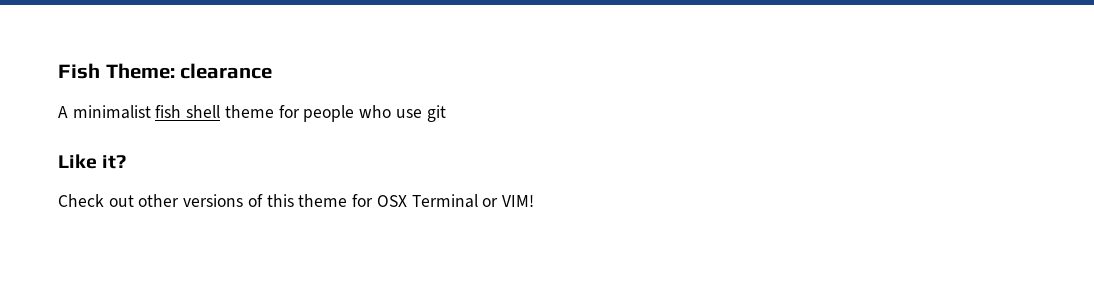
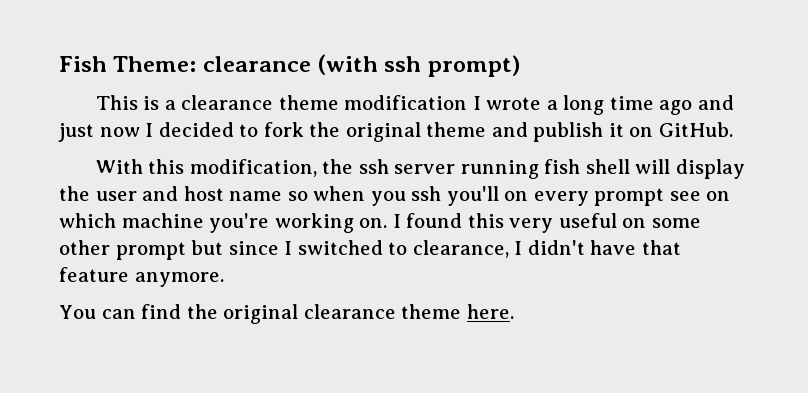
[58,105,446,122] [58,154,127,169] [58,194,534,208] // A minimalist fish shell theme for people who use git // Like it? // Check out other versions of this theme for OSX Terminal or VIM! -> [317,54,520,77] [95,95,734,115] [58,122,733,142] [95,159,745,179] [59,186,731,206] [59,213,701,233] [59,240,681,260] [59,267,224,287] [59,304,514,324] (with ssh prompt) // This is a clearance theme modification I wrote a long time ago and just now I decided to fork the original theme and publish it on GitHub. // With this modification, the ssh server running fish shell will display the user and host name so when you ssh you'll on every prompt see on which machine you're working on. I found this very useful on some other prompt but since I switched to clearance, I didn't have that feature anymore. // You can find the original clearance theme here.

